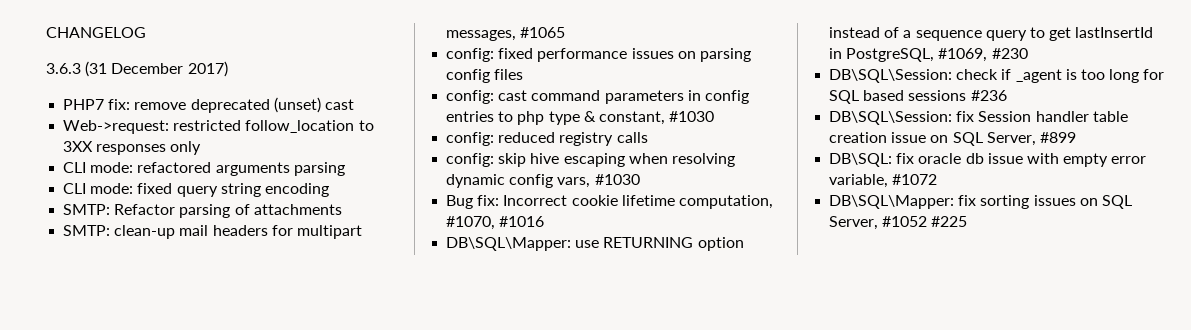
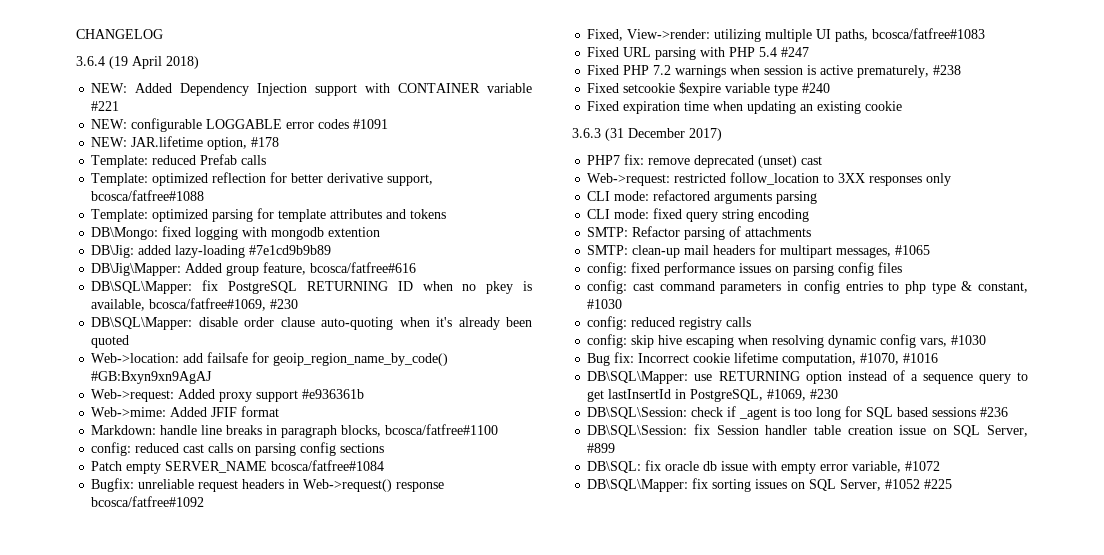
(146, 32) none -> [76,56,199,69] [91,83,532,96] [91,101,120,111] [91,118,389,132] [91,136,280,150] [91,154,267,168] [91,172,434,186] [91,190,205,201] [91,208,447,222] [91,226,381,240] [91,245,332,258] [91,262,417,276] [91,280,532,294] [91,298,299,311] [91,317,532,330] [91,335,130,348] [91,352,449,366] [91,371,213,384] [91,389,365,402] [91,406,280,417] [91,424,499,438] [91,442,385,456] [91,460,385,474] [91,478,445,492] [91,496,205,507] [587,28,986,42] [587,47,810,60] [587,65,962,78] [587,82,831,96] [587,101,903,114] // 3.6.4 (19 April 2018) // NEW: Added Dependency Injection support with CONTAINER variable #221 // NEW: configurable LOGGABLE error codes #1091 // NEW: JAR.lifetime option, #178 // Template: reduced Prefab calls // Template: optimized reflection for better derivative support, bcosca/fatfree#1088 // Template: optimized parsing for template attributes and tokens // DB\Mongo: fixed logging with mongodb extention // DB\Jig: added lazy-loading #7e1cd9b9b89 // DB\Jig\Mapper: Added group feature, bcosca/fatfree#616 // DB\SQL\Mapper: fix PostgreSQL RETURNING ID when no pkey is available, bcosca/fatfree#1069, #230 // DB\SQL\Mapper: disable order clause auto-quoting when it's already been quoted // Web->location: add failsafe for geoip_region_name_by_code() #GB:Bxyn9xn9AgAJ // Web->request: Added proxy support #e936361b // Web->mime: Added JFIF format // Markdown: handle line breaks in paragraph blocks, bcosca/fatfree#1100 // config: reduced cast calls on parsing config sections // Patch empty SERVER_NAME bcosca/fatfree#1084 // Bugfix: unreliable request headers in Web->request() response bcosca/fatfree#1092 // Fixed, View->render: utilizing multiple UI paths, bcosca/fatfree#1083 // Fixed URL parsing with PHP 5.4 #247 // Fixed PHP 7.2 warnings when session is active prematurely, #238 // Fixed setcookie $expire variable type #240 // Fixed expiration time when updating an existing cookie

